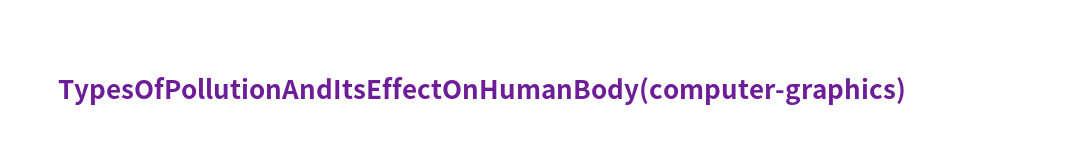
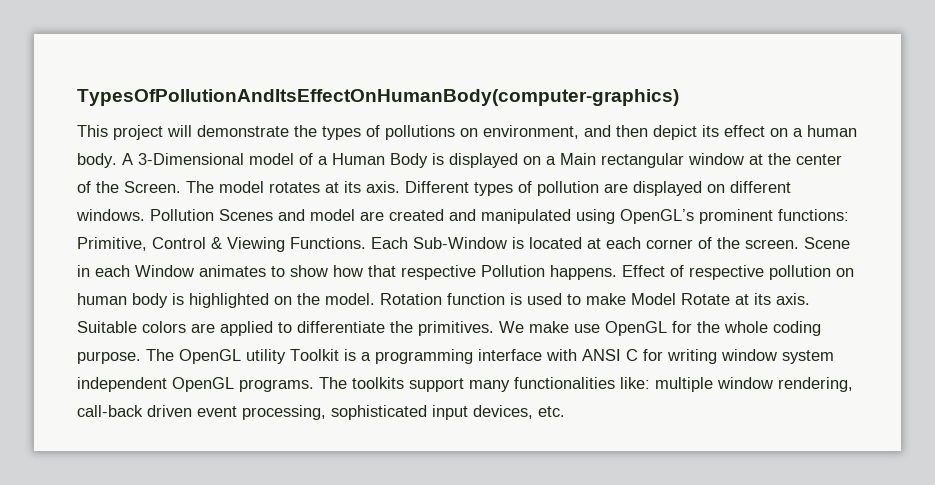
(906, 91) none -> [77,125,857,140] [77,153,842,168] [77,181,791,196] [76,209,849,224] [77,237,850,252] [77,265,854,280] [77,293,810,308] [77,321,821,336] [77,349,834,364] [77,377,853,392] [77,405,565,420] // This project will demonstrate the types of pollutions on environment, and then depict its effect on a human body. A 3-Dimensional model of a Human Body is displayed on a Main rectangular window at the center of the Screen. The model rotates at its axis. Different types of pollution are displayed on different windows. Pollution Scenes and model are created and manipulated using OpenGL’s prominent functions: Primitive, Control & Viewing Functions. Each Sub-Window is located at each corner of the screen. Scene in each Window animates to show how that respective Pollution happens. Effect of respective pollution on human body is highlighted on the model. Rotation function is used to make Model Rotate at its axis. Suitable colors are applied to differentiate the primitives. We make use OpenGL for the whole coding purpose. The OpenGL utility Toolkit is a programming interface with ANSI C for writing window system independent OpenGL programs. The toolkits support many functionalities like: multiple window rendering, call-back driven event processing, sophisticated input devices, etc.

